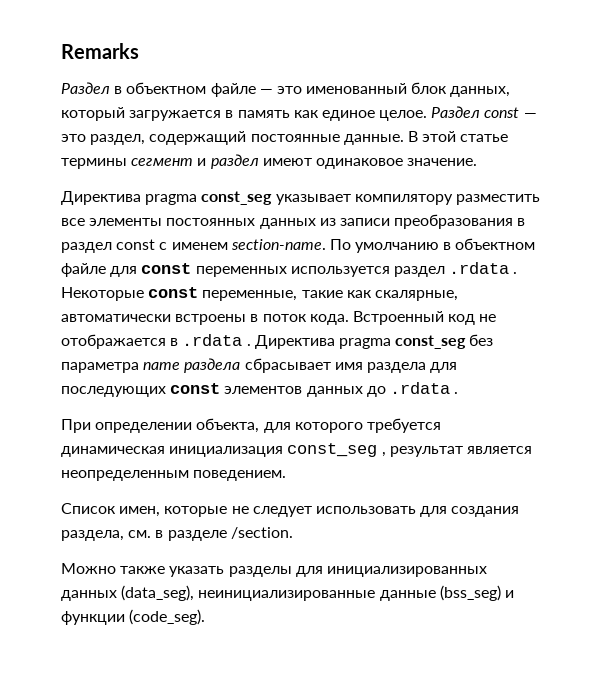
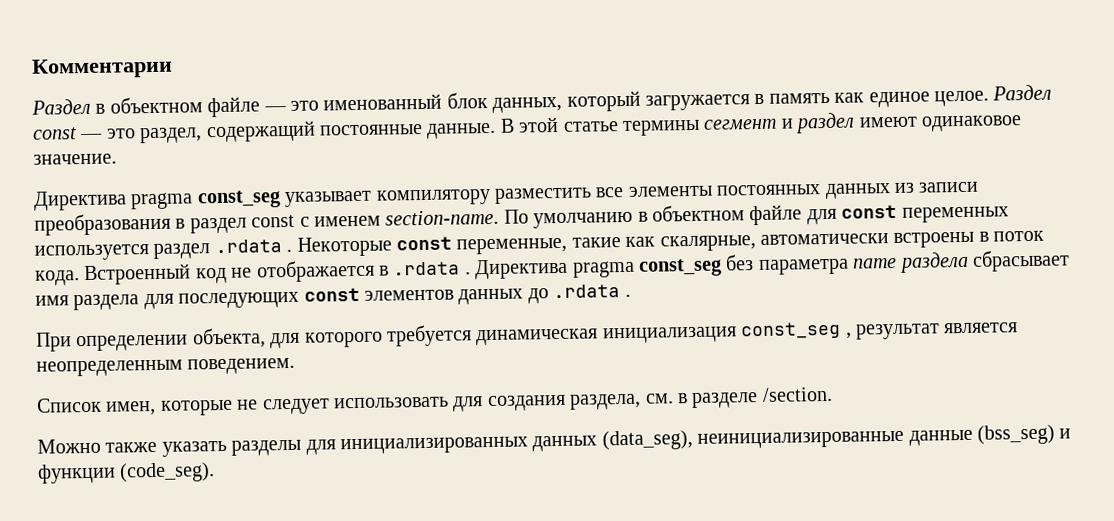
[61,43,139,59] Remarks -> [31,57,173,79] Комментарии

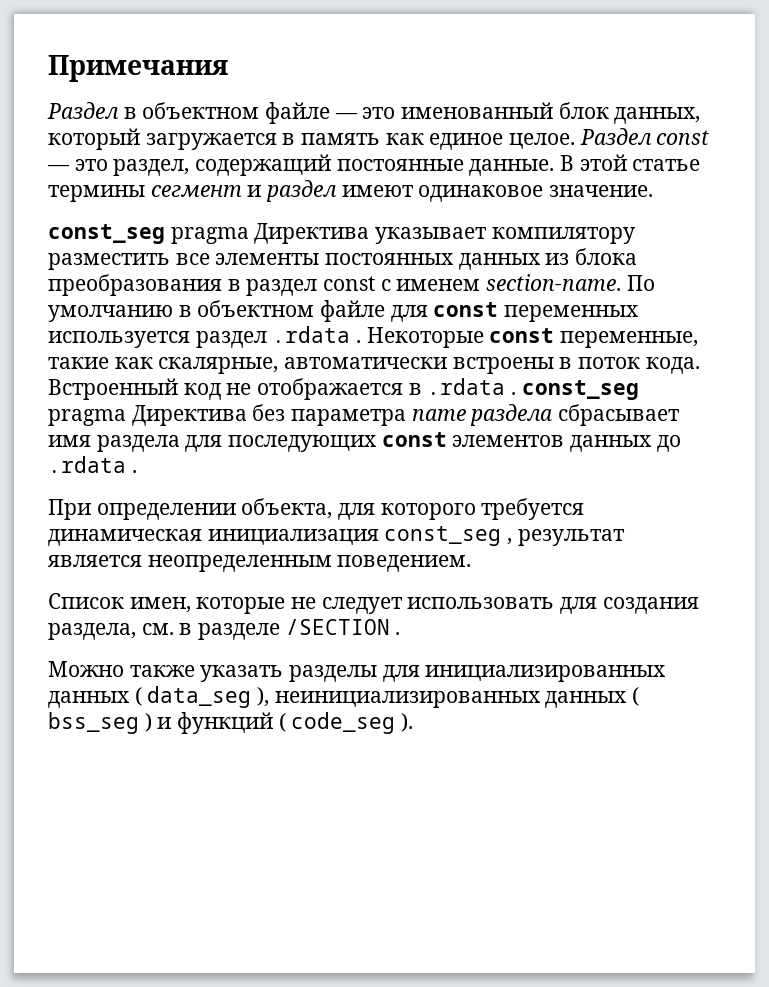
[31,57,173,79] Комментарии -> [48,55,228,82] Примечания
[33,190,281,211] Директива pragma const_seg -> [48,223,370,244] const_seg pragma Директива
[918,181,980,193] записи -> [575,248,638,265] блока
[474,258,722,280] Директива pragma const_seg -> [521,380,639,400] [48,405,247,426] const_seg pragma Директива
[761,386,833,402] /section. -> [285,619,401,635] /SECTION .
[601,424,1072,451] [37,462,216,484] (data_seg), неинициализированные данные (bss_seg) и функции (code_seg). -> [134,686,640,708] [48,712,414,734] ( data_seg ), неинициализированных данных ( bss_seg ) и функций ( code_seg ).

